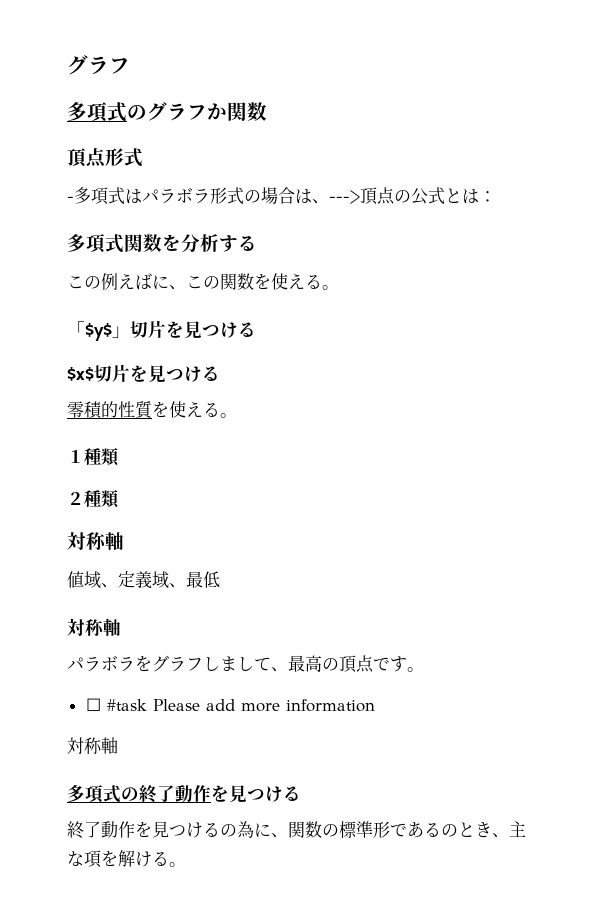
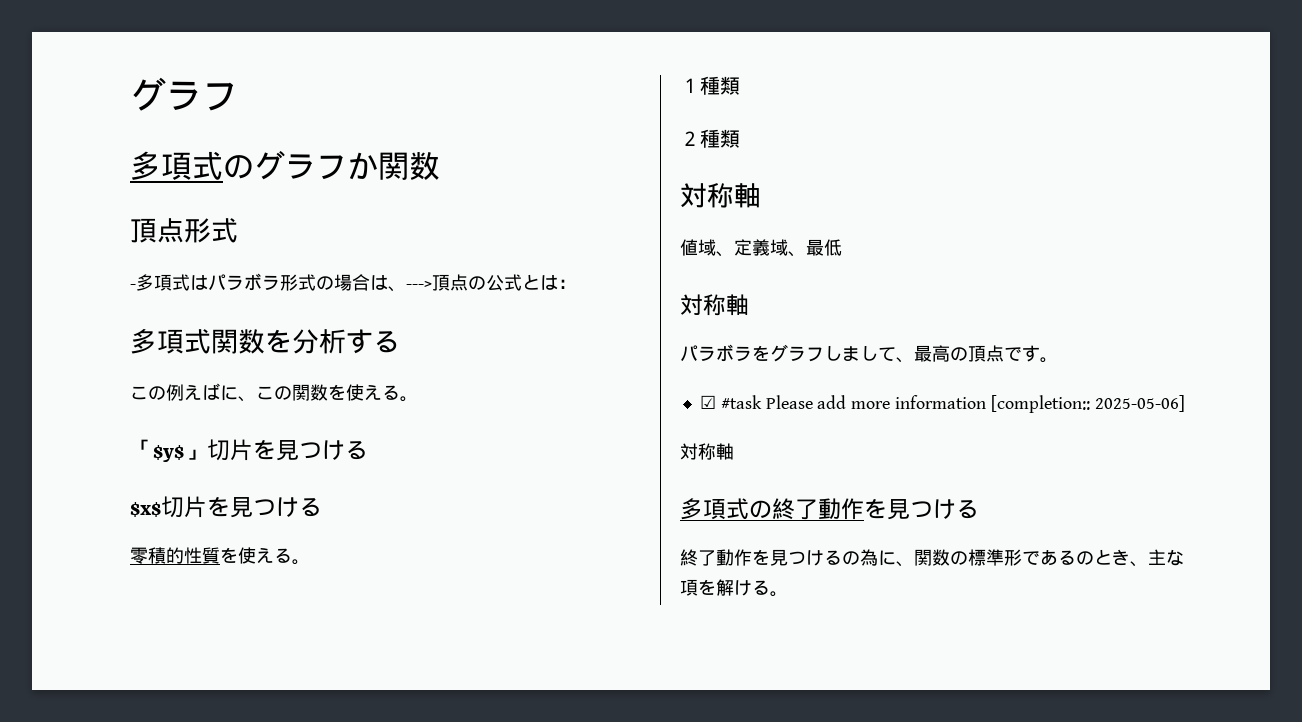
[85,698,101,711] ☐ -> [699,395,716,409] ☑
(375, 705) none -> [990,395,1185,413] [completion:: 2025-05-06]

